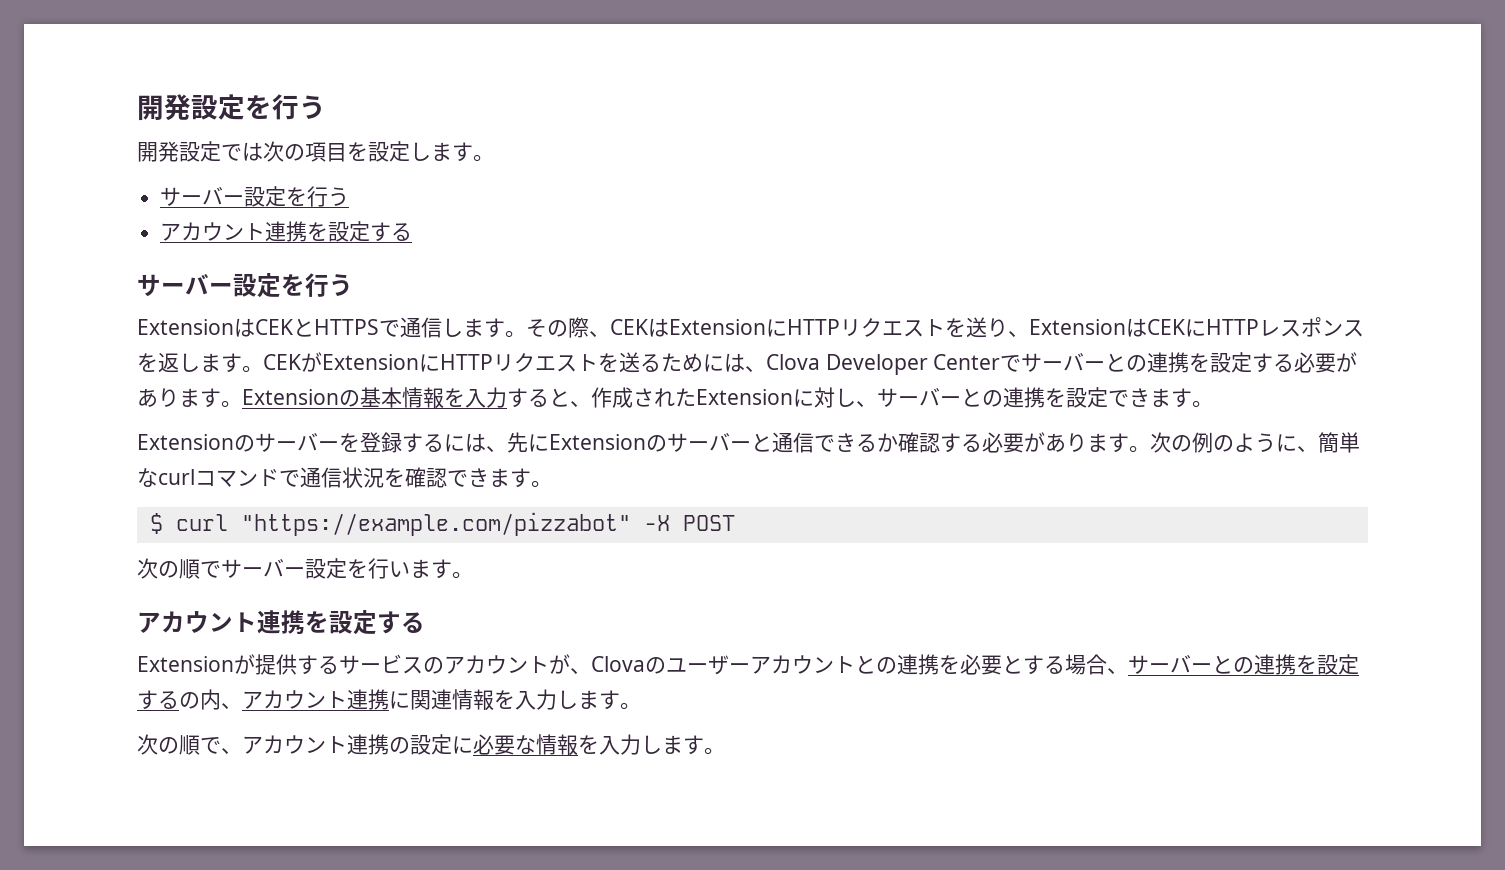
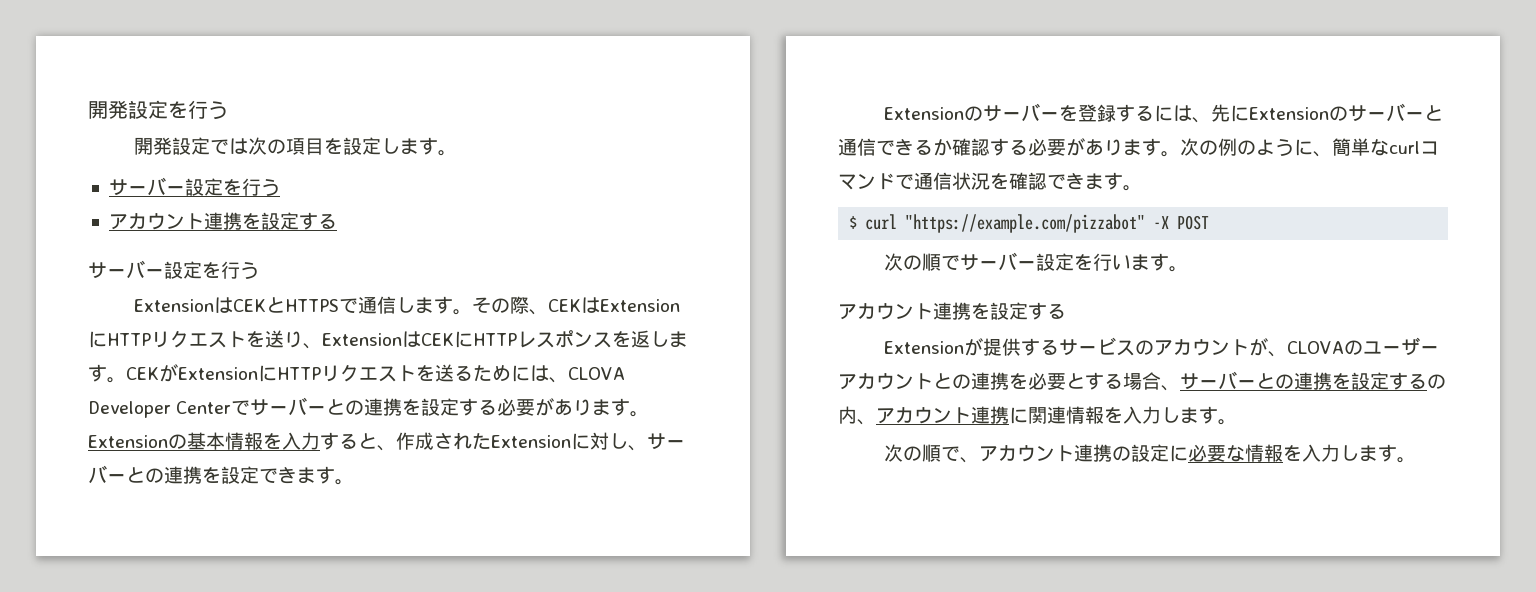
[766,354,820,370] Clova -> [568,367,625,380] CLOVA
[591,656,645,672] Clova -> [1286,341,1344,354] CLOVA

